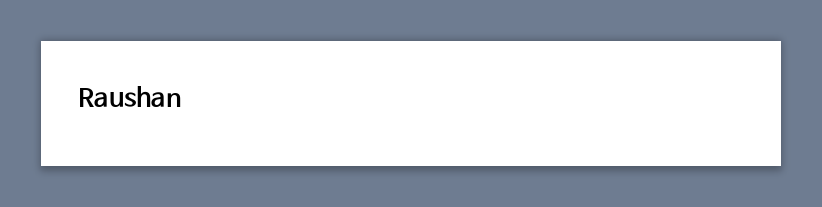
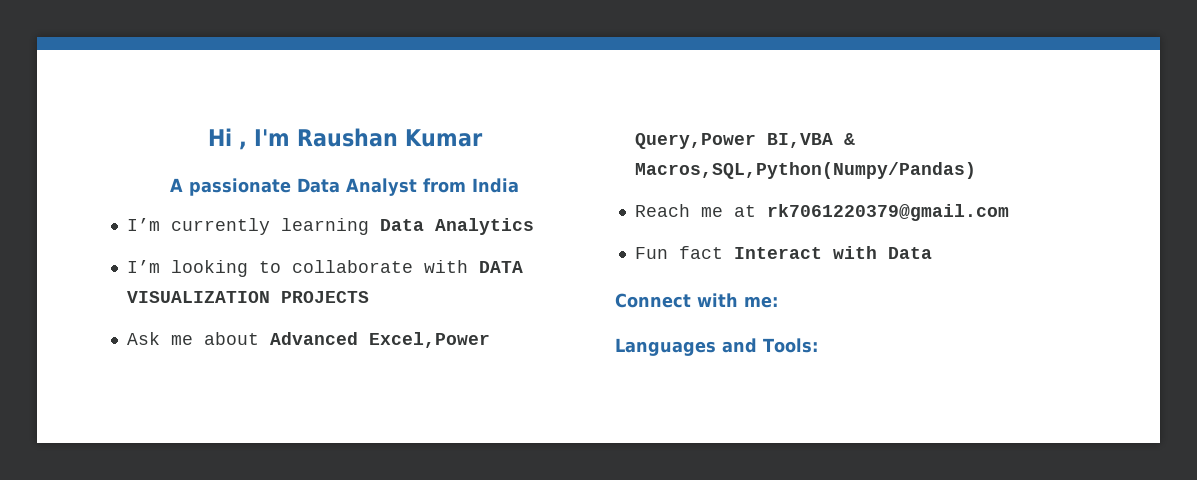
[78,86,181,107] Raushan -> [207,128,483,150] [170,178,519,196] [126,218,534,235] [126,260,523,277] [126,291,369,303] [126,332,490,348] [634,133,855,149] [634,162,976,179] [634,204,1009,221] [634,246,932,259] [615,293,778,308] [615,338,818,356] Hi , I'm Raushan Kumar // A passionate Data Analyst from India // I’m currently learning Data Analytics // I’m looking to collaborate with DATA VISUALIZATION PROJECTS // Ask me about Advanced Excel,Power Query,Power BI,VBA & Macros,SQL,Python(Numpy/Pandas) // Reach me at rk7061220379@gmail.com // Fun fact Interact with Data // Connect with me: // Languages and Tools:

